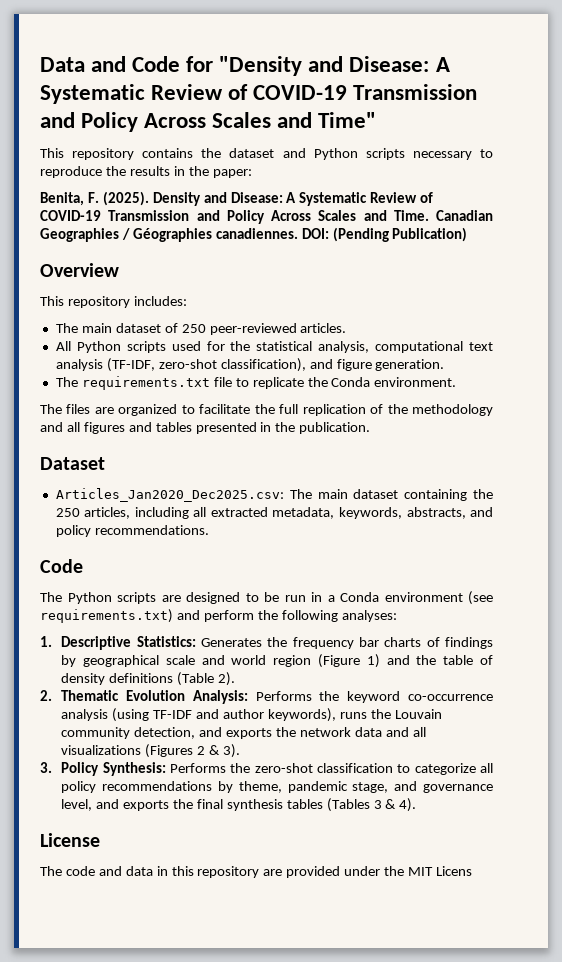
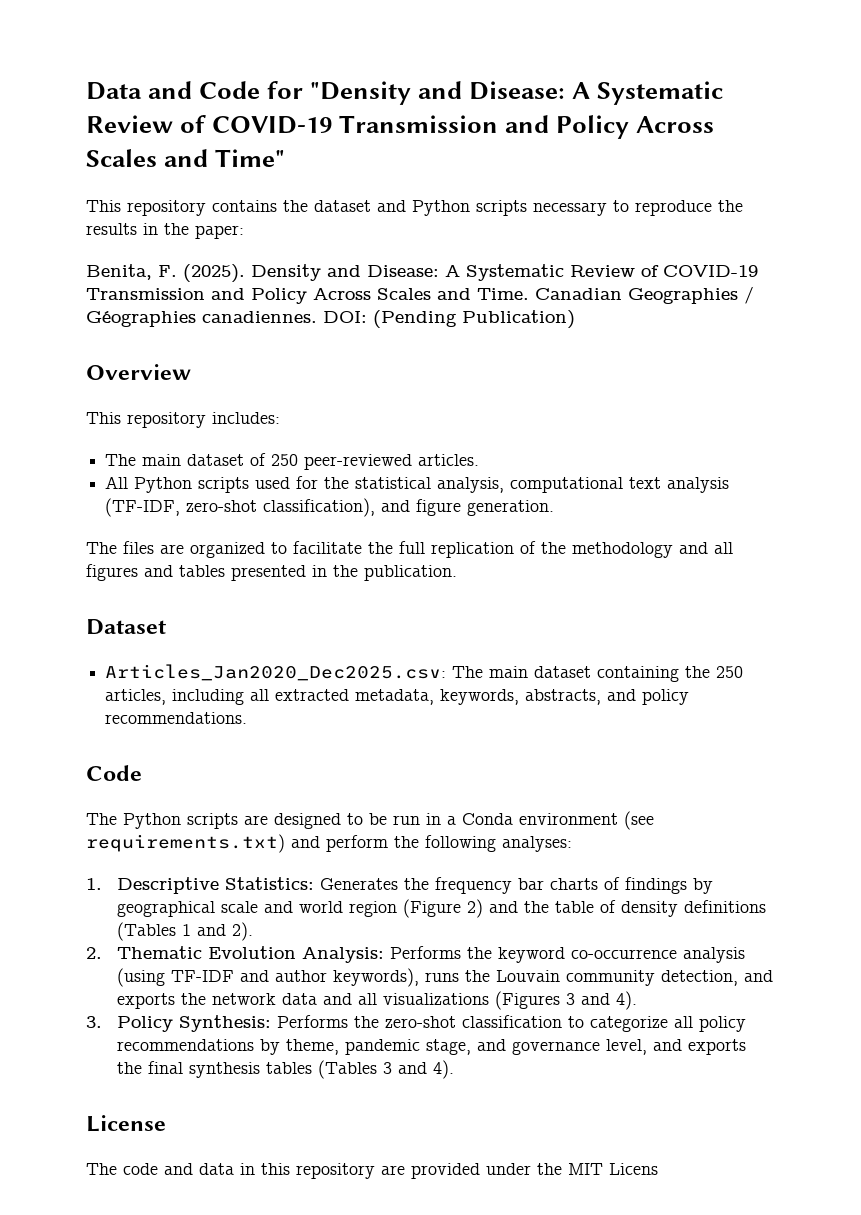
[55,376,457,390] // The requirements.txt file to replicate the Conda environment. -> (555, 508) none
[366,654,380,668] 1) -> [466,899,483,918] 2)
[177,672,215,686] (Table -> [116,922,226,941] (Tables 1 and
[197,744,240,758] 2 & 3). -> [565,991,637,1010] 3 and 4).
[385,799,397,809] & -> [397,1062,427,1074] and

